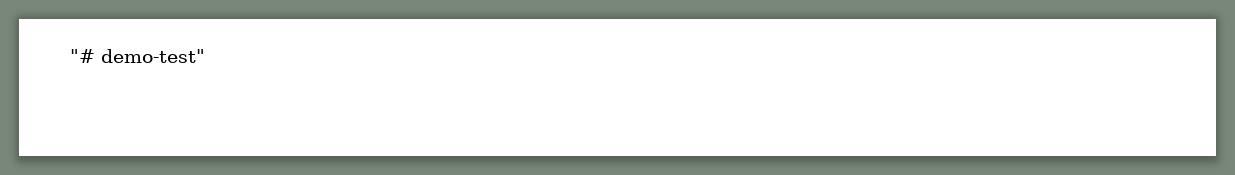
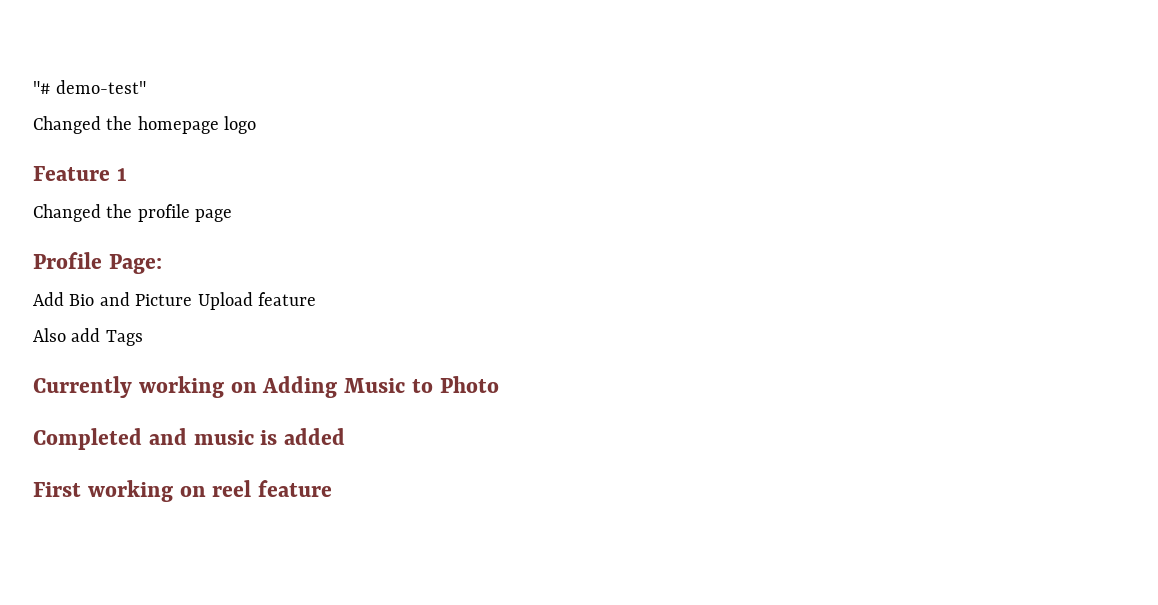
(205, 56) none -> [33,116,257,134] [33,166,127,181] [33,204,233,222] [33,252,162,274] [33,292,316,310] [33,328,143,346] [33,376,499,398] [33,428,345,450] [33,480,332,502] // Changed the homepage logo // Feature 1 // Changed the profile page // Profile Page: // Add Bio and Picture Upload feature // Also add Tags // Currently working on Adding Music to Photo // Completed and music is added // First working on reel feature

